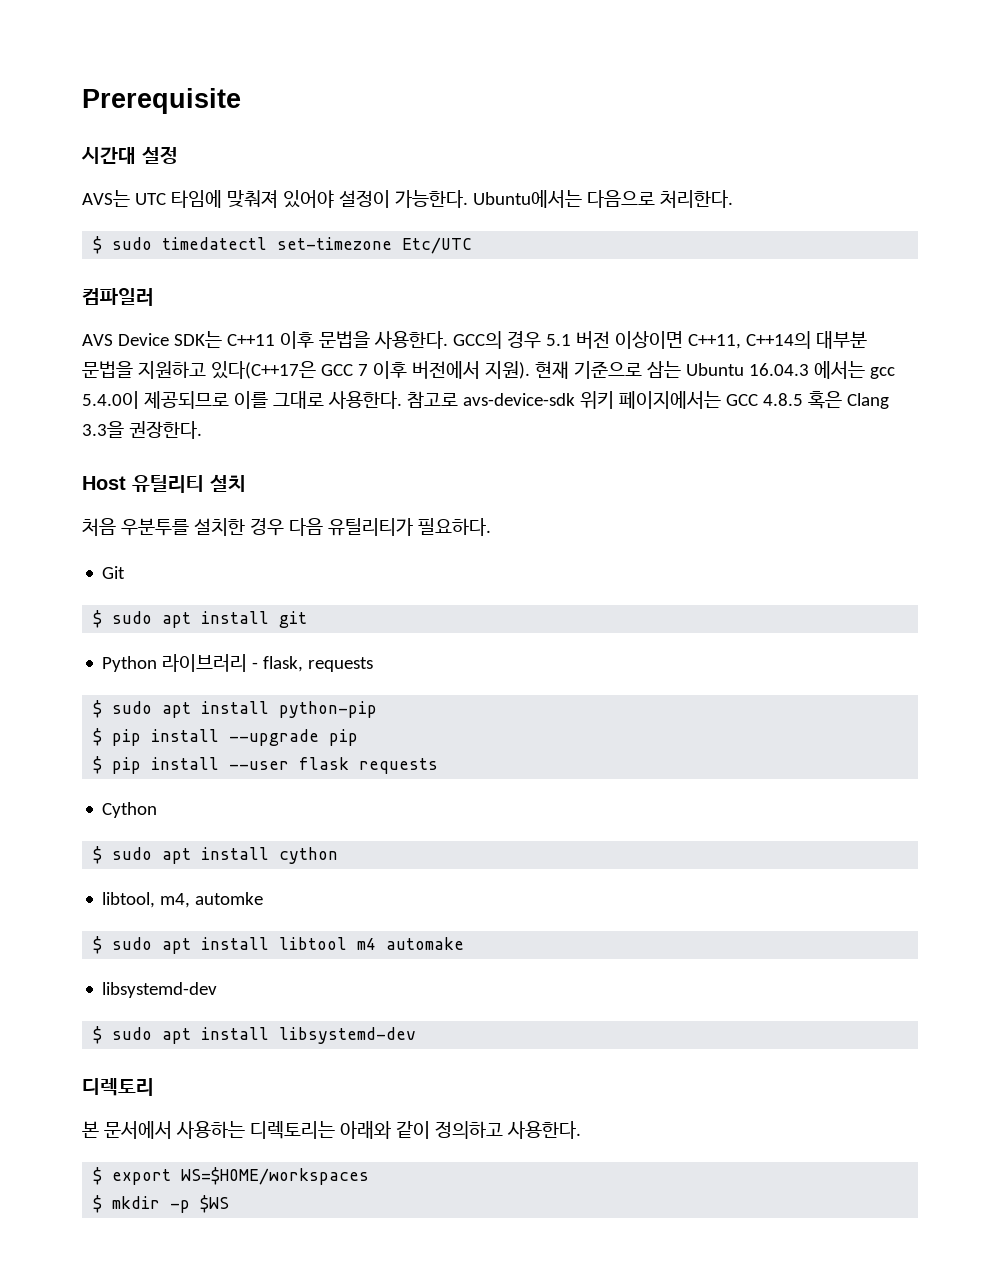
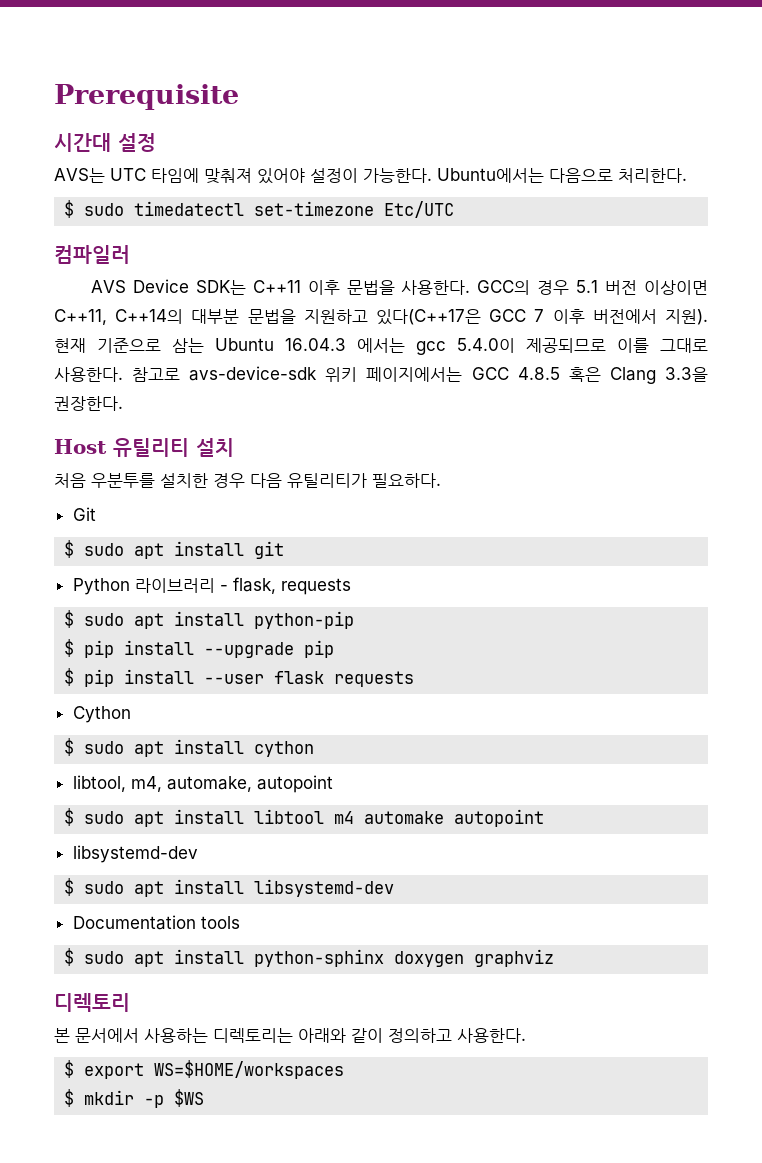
[195,892,264,905] automke -> [166,775,333,793] automake, autopoint
(465, 943) none -> [454,809,545,827] autopoint
(417, 1035) none -> [72,915,240,930] [64,948,555,967] // Documentation tools // $ sudo apt install python-sphinx doxygen graphviz

